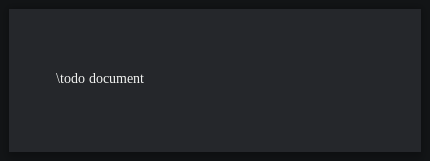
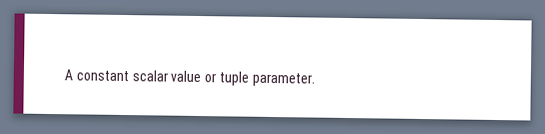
[56,73,144,83] \todo document -> [64,69,315,87] A constant scalar value or tuple parameter.

